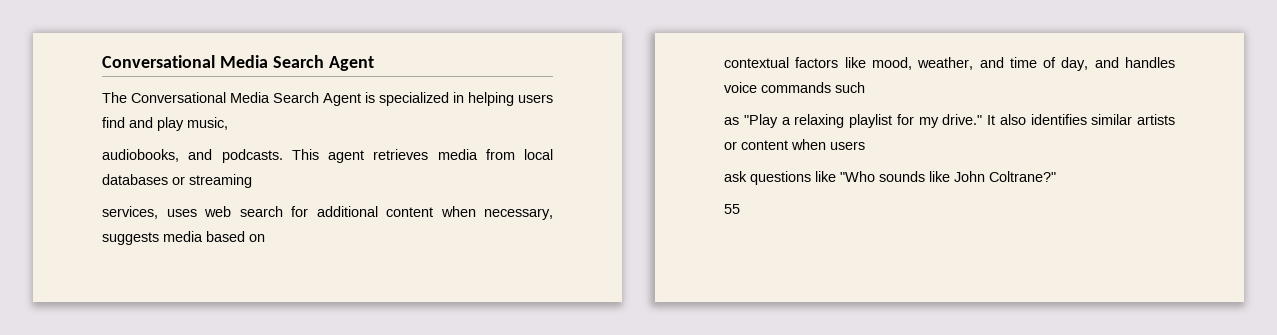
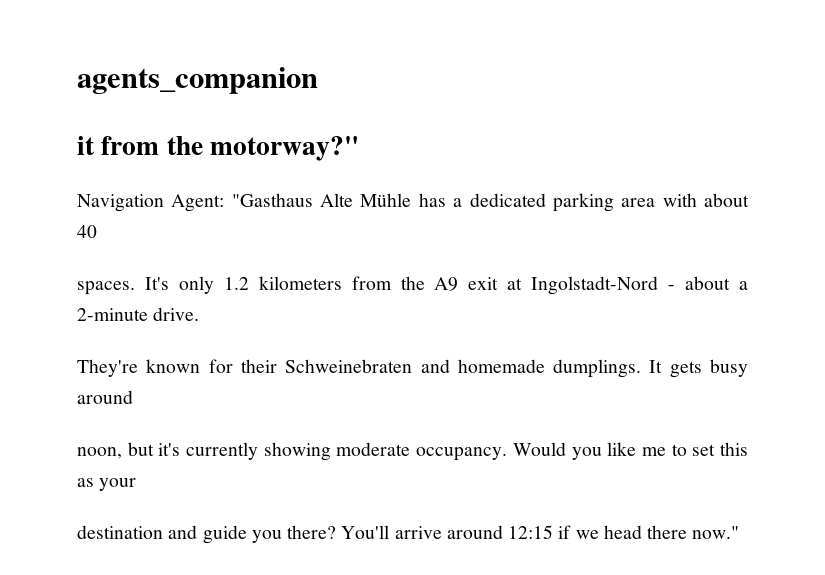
[102,55,374,71] [102,92,553,106] [102,117,228,131] [102,149,553,163] [102,174,252,188] [102,206,553,220] [102,231,265,245] [724,57,1175,71] [724,82,865,93] [724,114,1175,128] [724,139,865,150] [724,171,1056,185] [724,204,740,214] Conversational Media Search Agent // The Conversational Media Search Agent is specialized in helping users find and play music, // audiobooks, and podcasts. This agent retrieves media from local databases or streaming // services, uses web search for additional content when necessary, suggests media based on // contextual factors like mood, weather, and time of day, and handles voice commands such // as "Play a relaxing playlist for my drive." It also identifies similar artists or content when users // ask questions like "Who sounds like John Coltrane?" // 55 -> [77,67,318,94] [77,136,360,161] [77,193,750,212] [77,225,97,238] [77,276,748,295] [77,307,200,321] [77,359,748,378] [77,390,133,404] [77,442,749,461] [77,478,137,491] [77,525,740,544] agents_companion // it from the motorway?" // Navigation Agent: "Gasthaus Alte Mühle has a dedicated parking area with about 40 // spaces. It's only 1.2 kilometers from the A9 exit at Ingolstadt-Nord - about a 2-minute drive. // They're known for their Schweinebraten and homemade dumplings. It gets busy around // noon, but it's currently showing moderate occupancy. Would you like me to set this as your // destination and guide you there? You'll arrive around 12:15 if we head there now."

